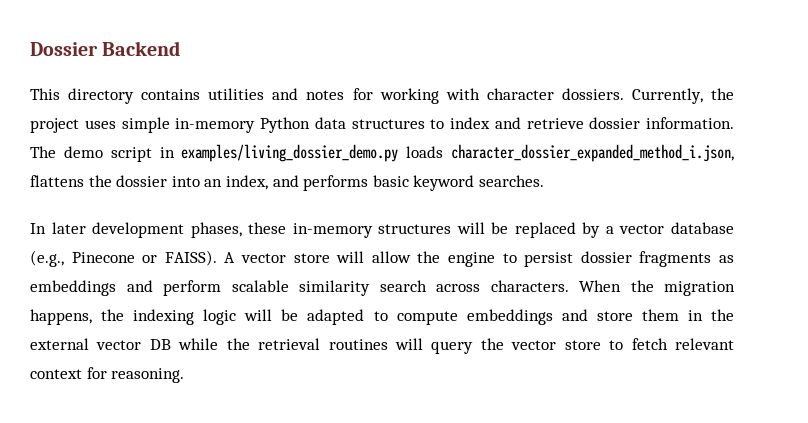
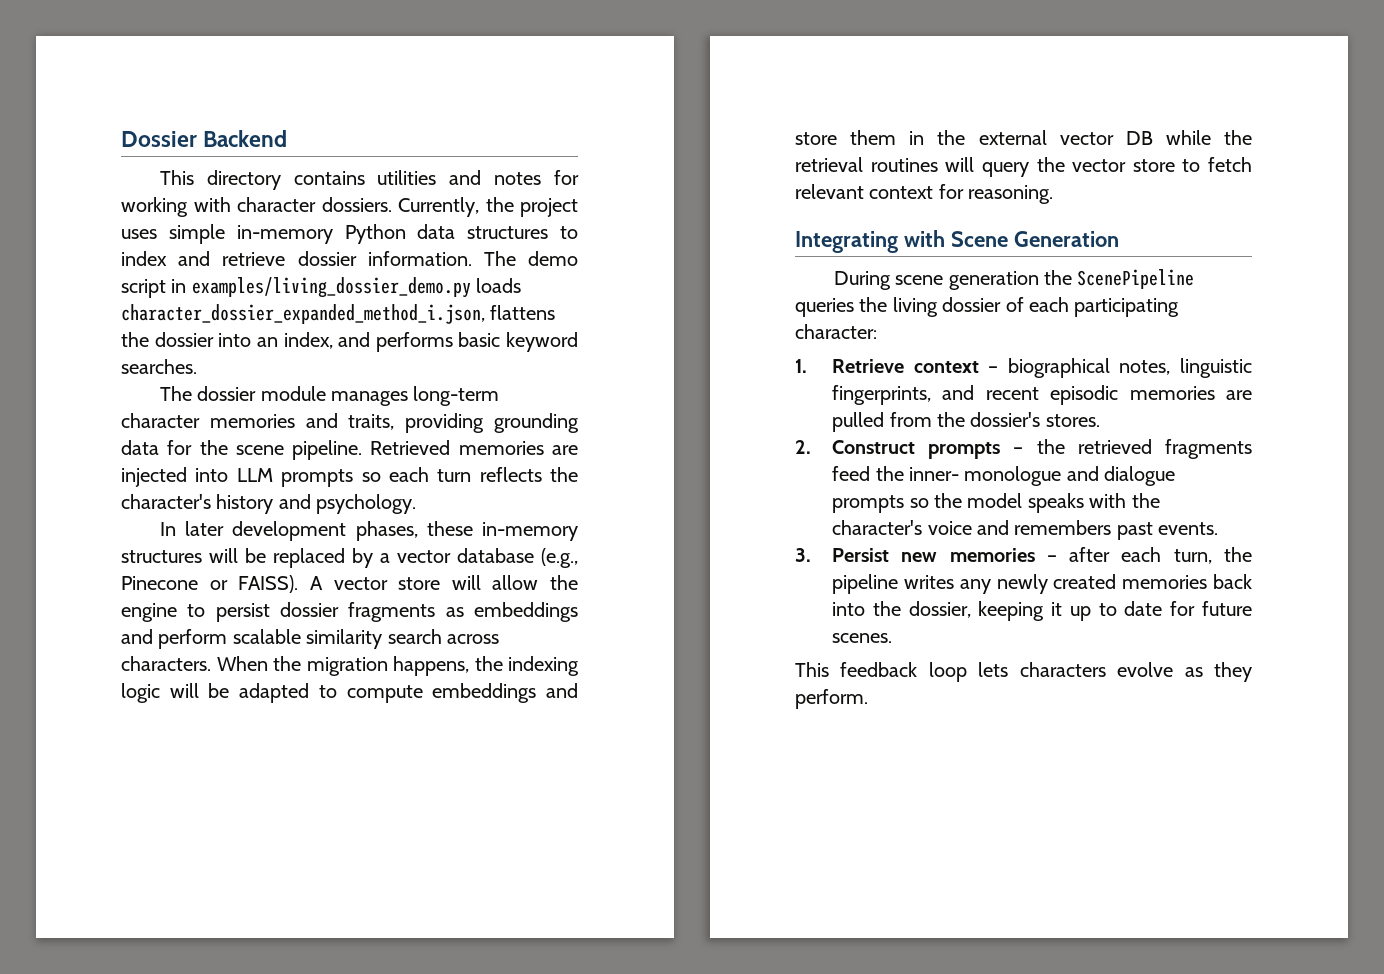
(544, 181) none -> [159,386,500,406] [121,413,579,433] [121,440,578,460] [121,467,578,487] [121,494,417,514] // The dossier module manages long-term character memories and traits, providing grounding data for the scene pipeline. Retrieved memories are injected into LLM prompts so each turn reflects the character's history and psychology.
(185, 375) none -> [795,230,1119,253] [833,269,1195,290] [795,297,1180,317] [795,324,877,339] [795,358,1252,378] [832,385,1252,405] [832,412,1100,432] [795,439,1252,459] [832,466,1176,486] [832,493,1160,513] [832,520,1219,540] [795,547,1252,564] [832,574,1252,594] [832,601,1252,621] [832,633,893,643] [795,662,1252,682] [795,689,868,709] // Integrating with Scene Generation // During scene generation the ScenePipeline queries the living dossier of each participating character: // 1. Retrieve context – biographical notes, linguistic fingerprints, and recent episodic memories are pulled from the dossier's stores. // 2. Construct prompts – the retrieved fragments feed the inner- monologue and dialogue prompts so the model speaks with the character's voice and remembers past events. // 3. Persist new memories – after each turn, the pipeline writes any newly created memories back into the dossier, keeping it up to date for future scenes. // This feedback loop lets characters evolve as they perform.

